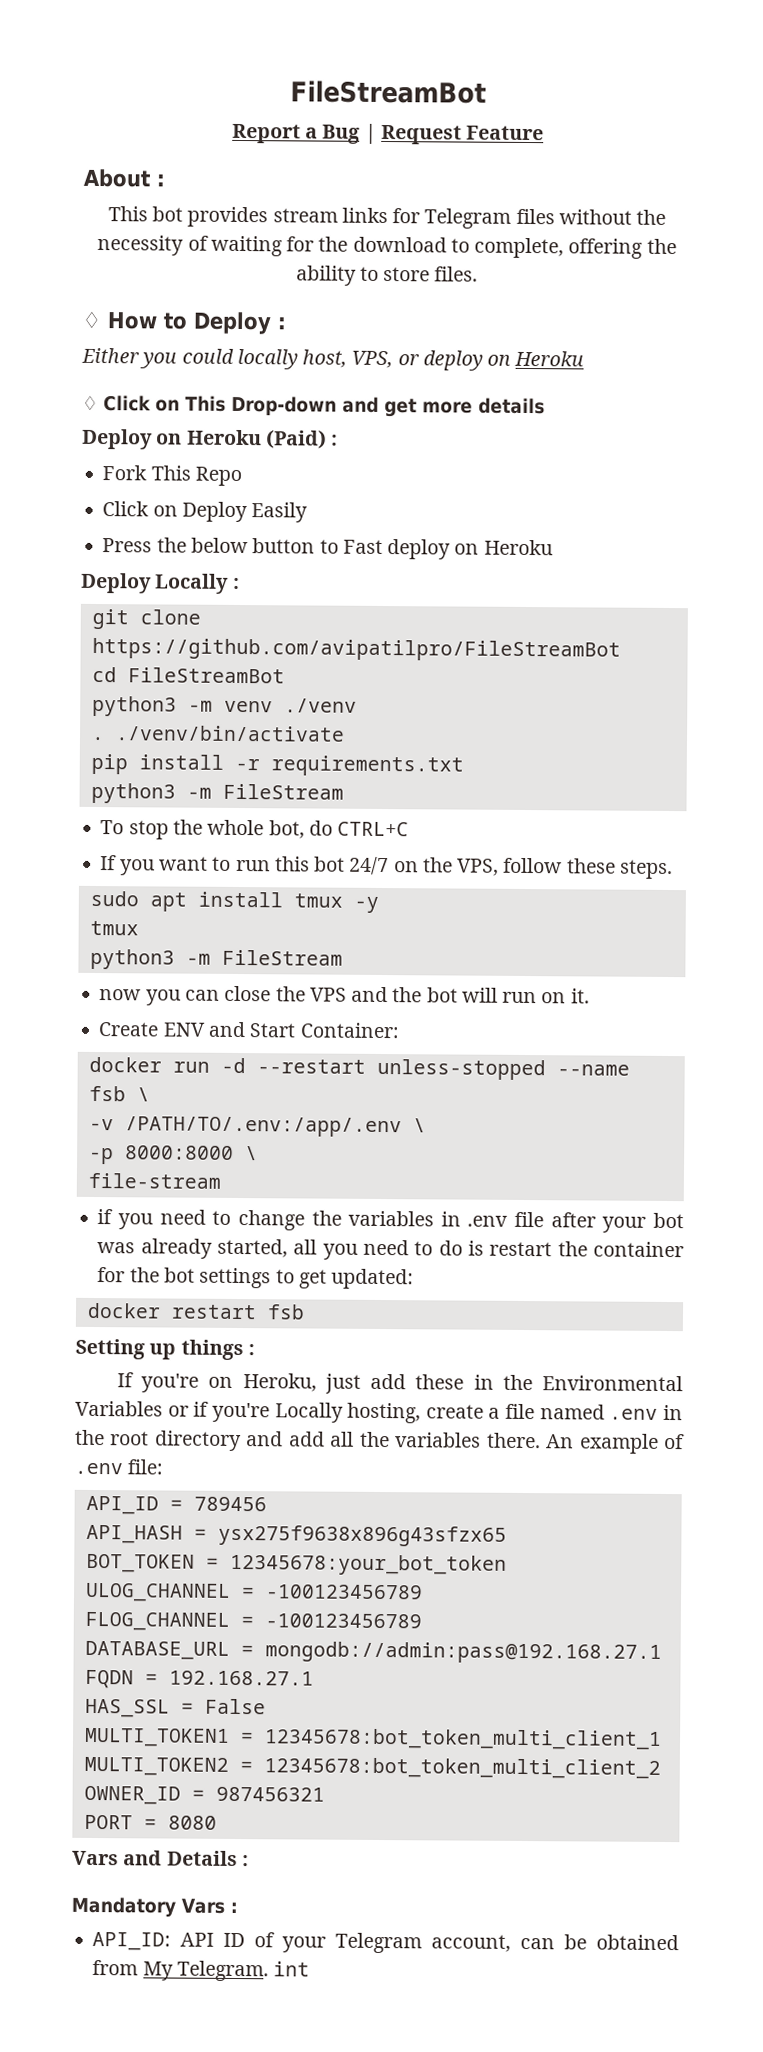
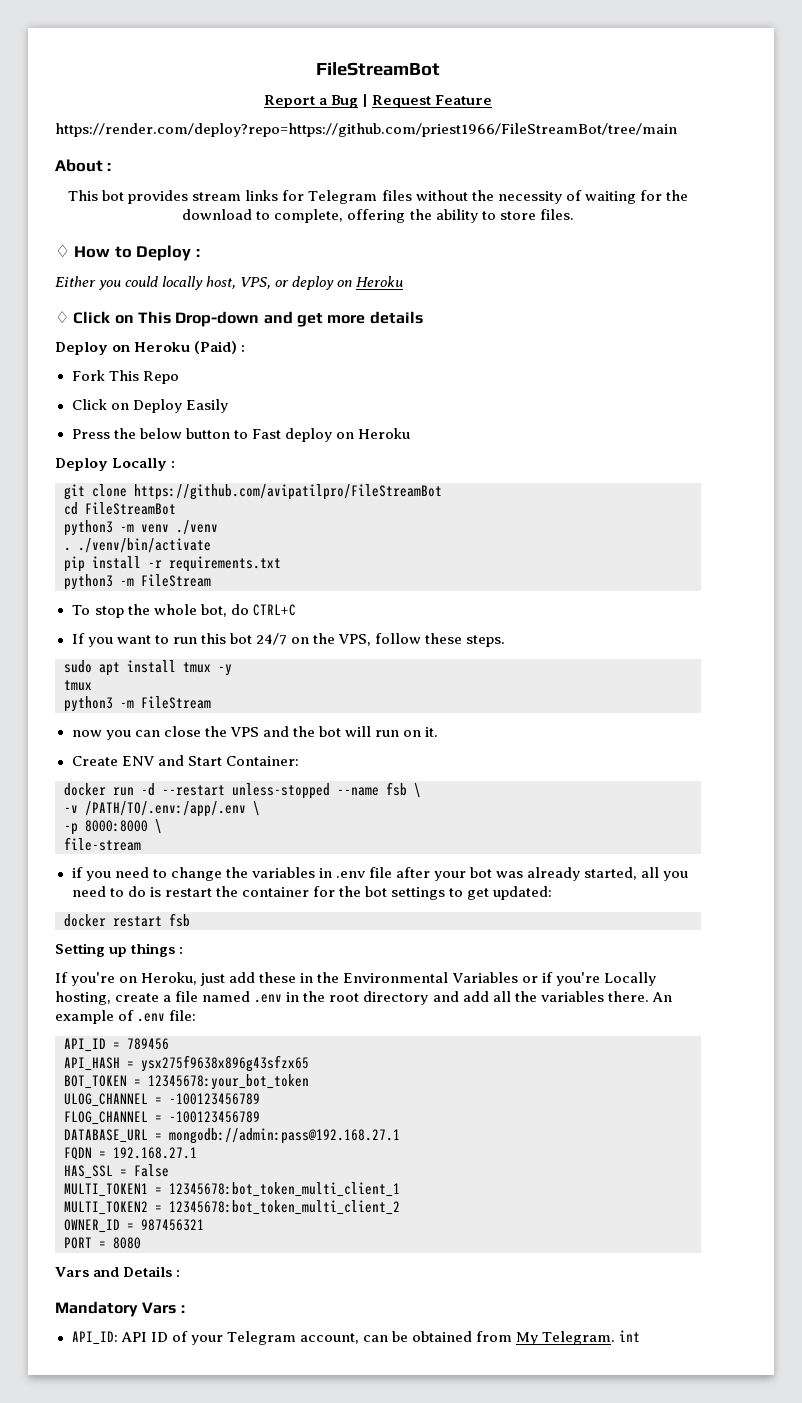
(545, 133) none -> [55,123,677,137] // https://render.com/deploy?repo=https://github.com/priest1966/FileStreamBot/tree/main

